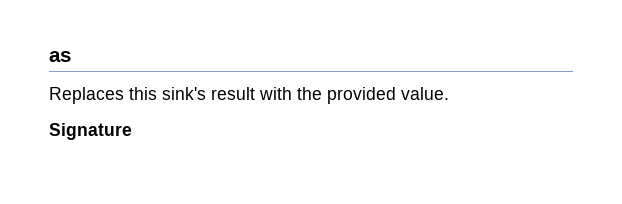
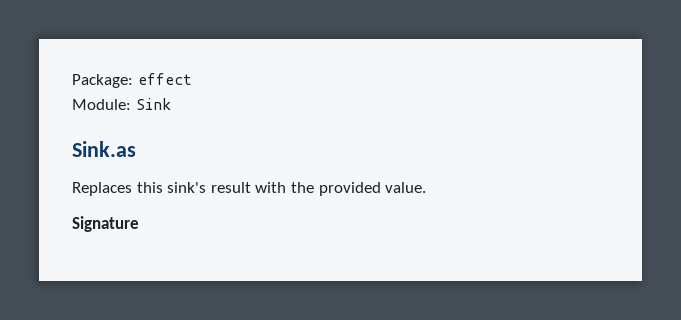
[49,51,71,62] as -> [72,73,192,88] [72,98,171,110] [72,141,136,157] Package: effect // Module: Sink // Sink.as

